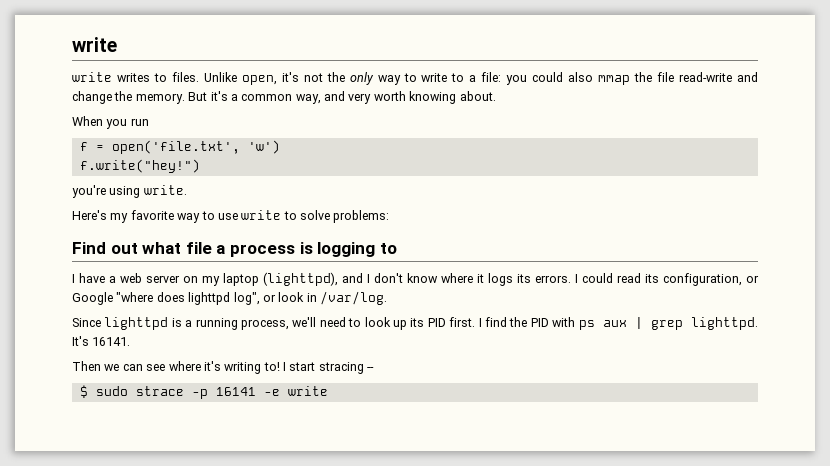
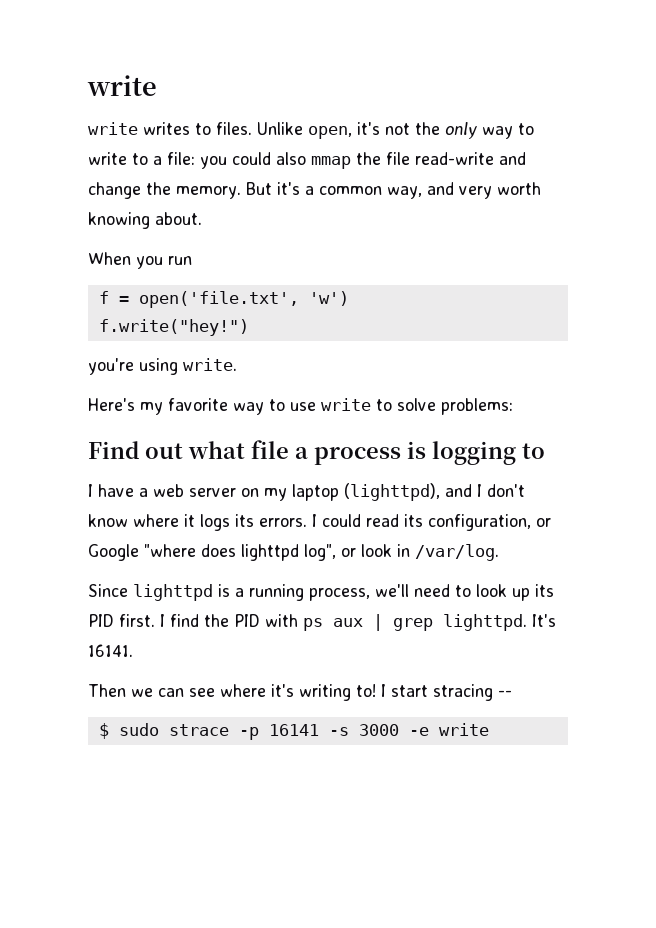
(256, 391) none -> [328,724,399,736] -s 3000

